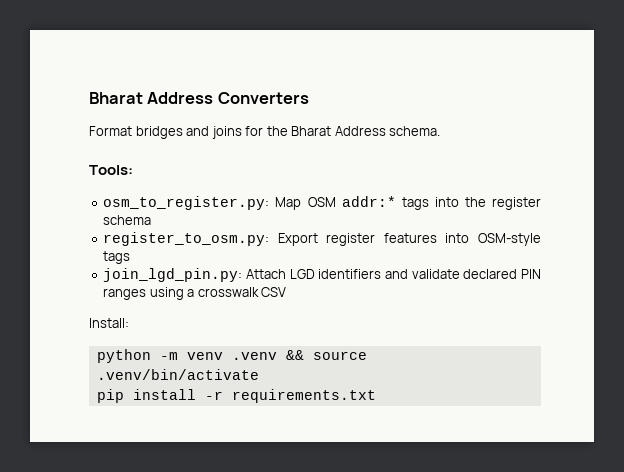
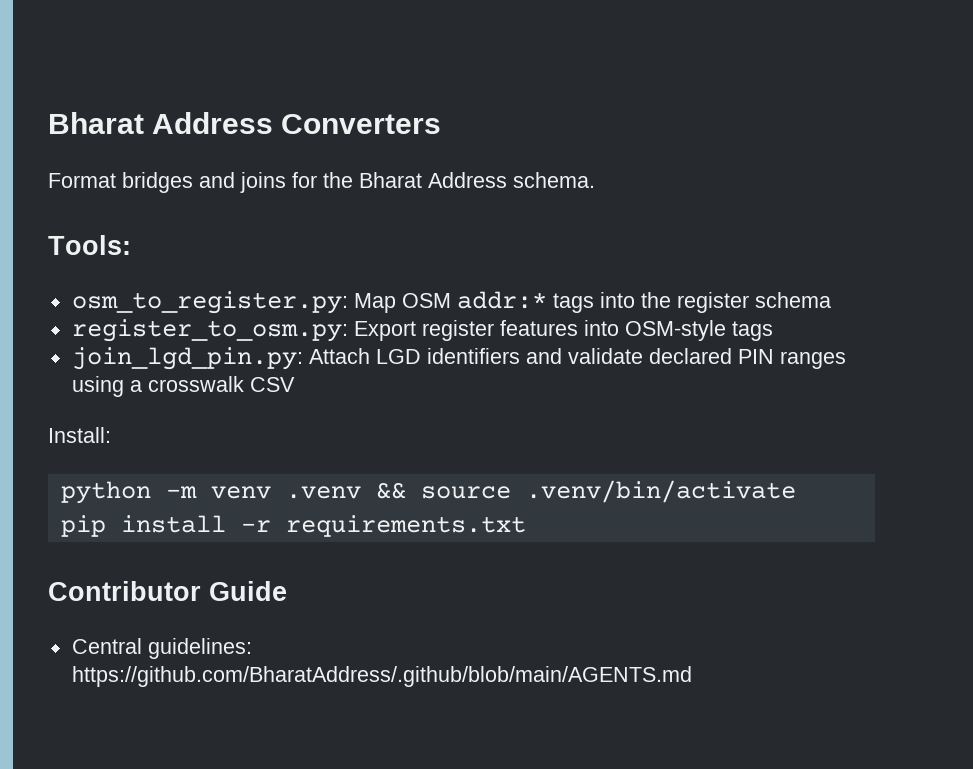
(376, 396) none -> [48,581,287,601] [71,638,252,659] [71,666,692,687] // Contributor Guide // Central guidelines: https://github.com/BharatAddress/.github/blob/main/AGENTS.md

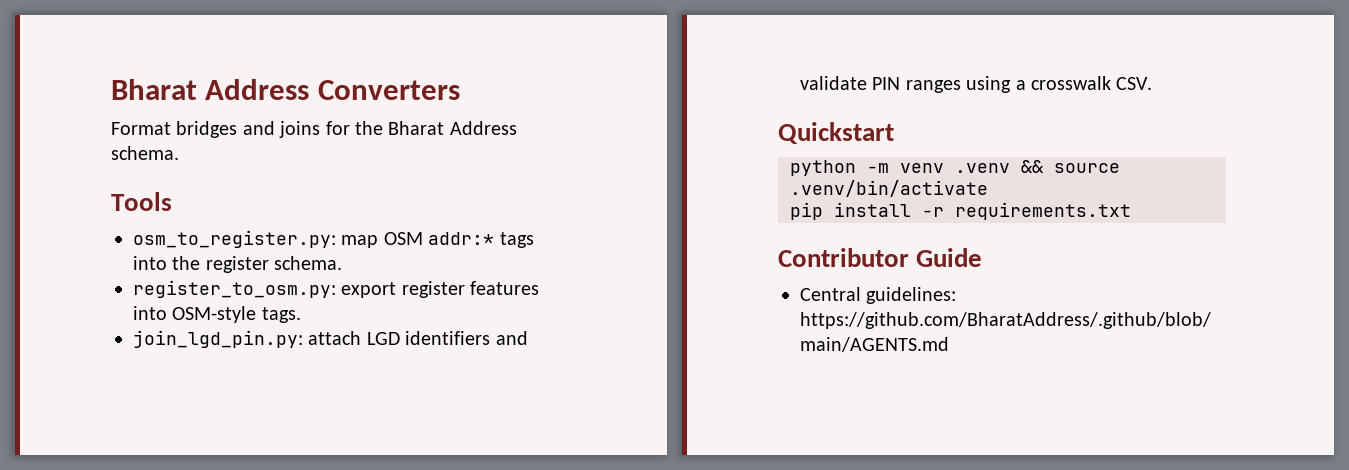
[48,235,131,255] Tools: -> [111,192,172,211] Tools
[353,293,396,313] Map -> [341,235,379,248] map
[754,292,831,308] schema -> [274,256,343,270] schema.
[353,321,416,341] Export -> [341,282,397,298] export
[731,321,773,341] tags -> [261,307,301,323] tags.
[308,348,370,364] Attach -> [308,331,362,345] attach
[648,348,732,364] declared -> (867, 83) none
[249,377,295,392] [48,427,111,443] CSV // Install: -> [1116,77,1153,90] [778,122,894,144] CSV. // Quickstart

